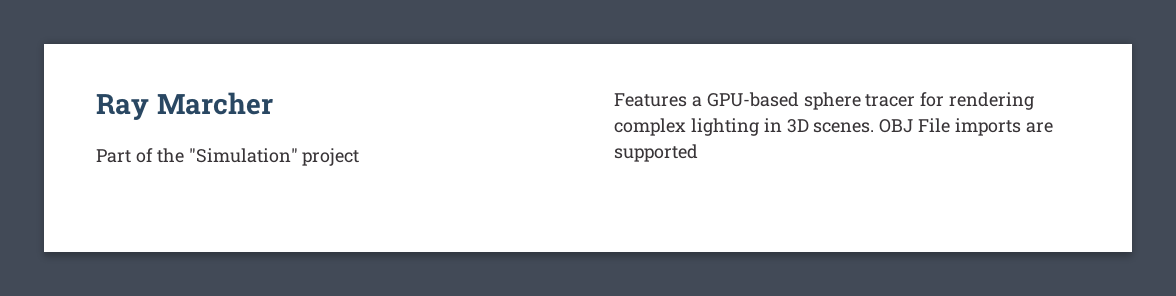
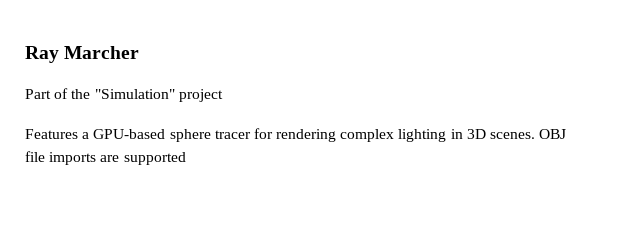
[918,118,951,133] File -> [25,151,45,162] file

